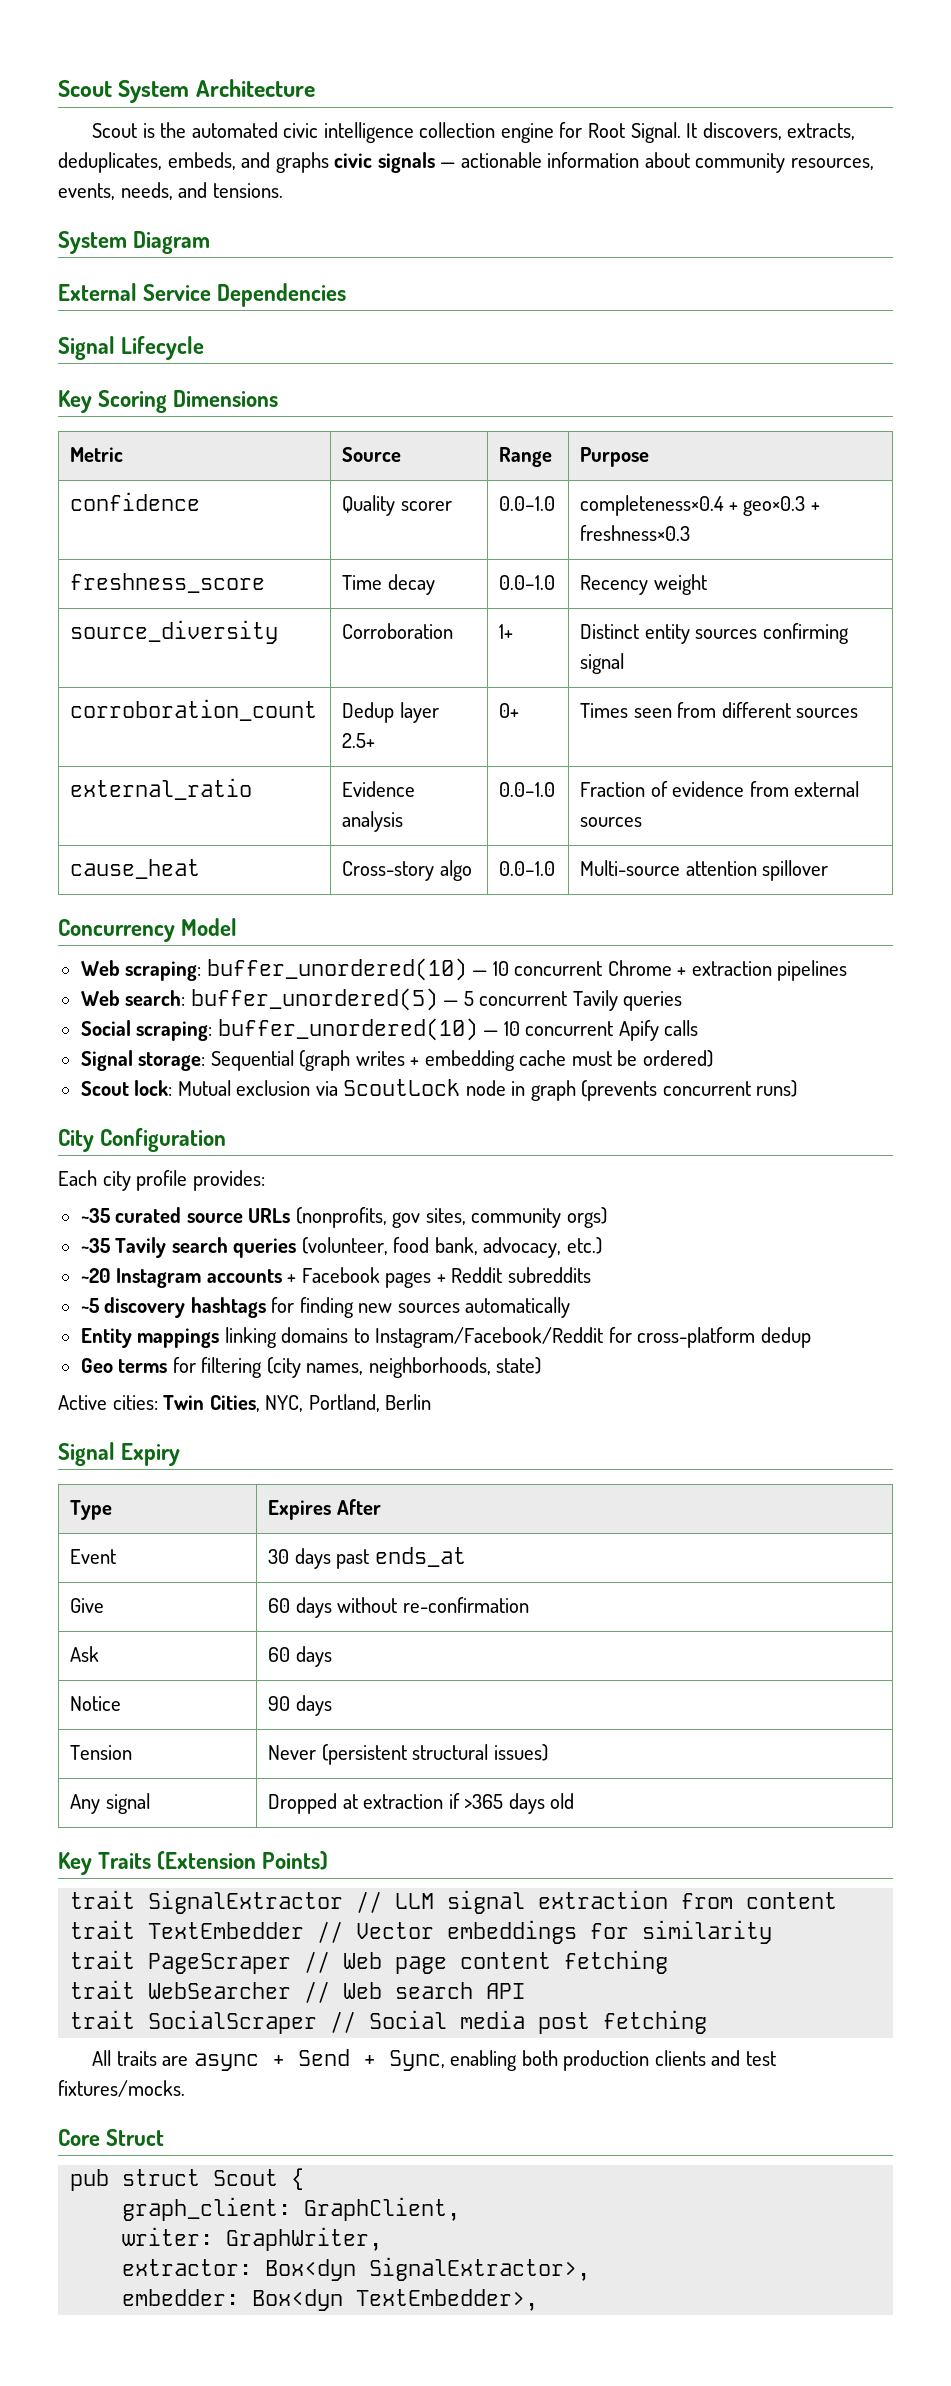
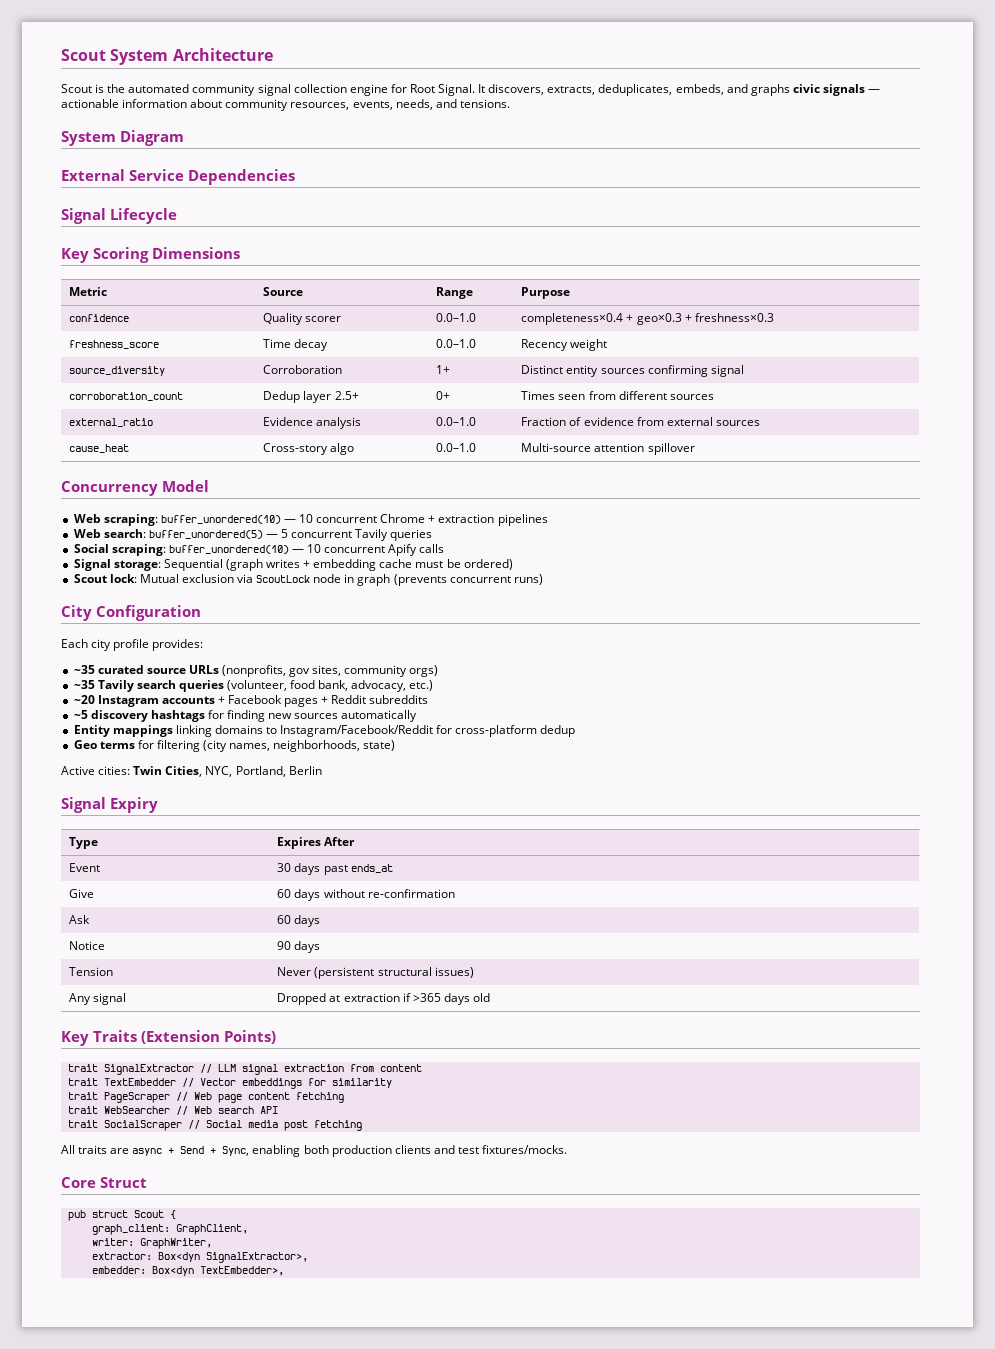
[283,122,414,143] civic intelligence -> [192,84,291,96] community signal

